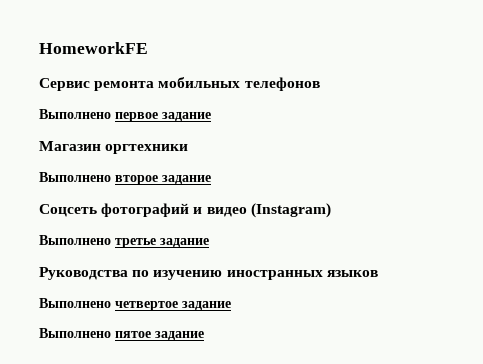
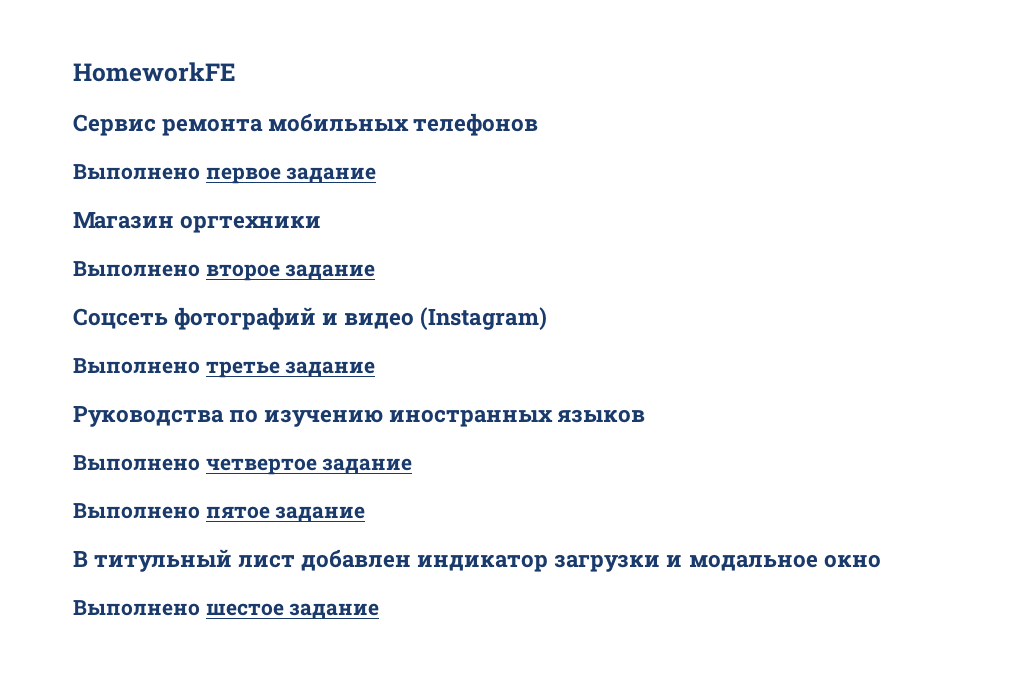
(204, 336) none -> [73,549,881,572] [73,600,380,619] // В титульный лист добавлен индикатор загрузки и модальное окно // Выполнено шестое задание

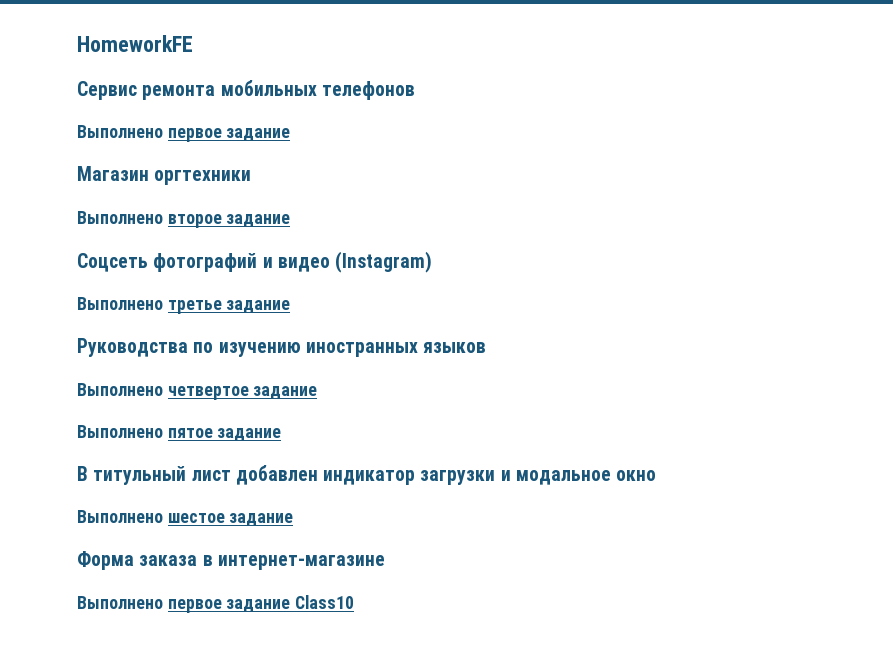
(380, 611) none -> [77,551,385,570] [77,595,355,613] // Форма заказа в интернет-магазине // Выполнено первое задание Class10

